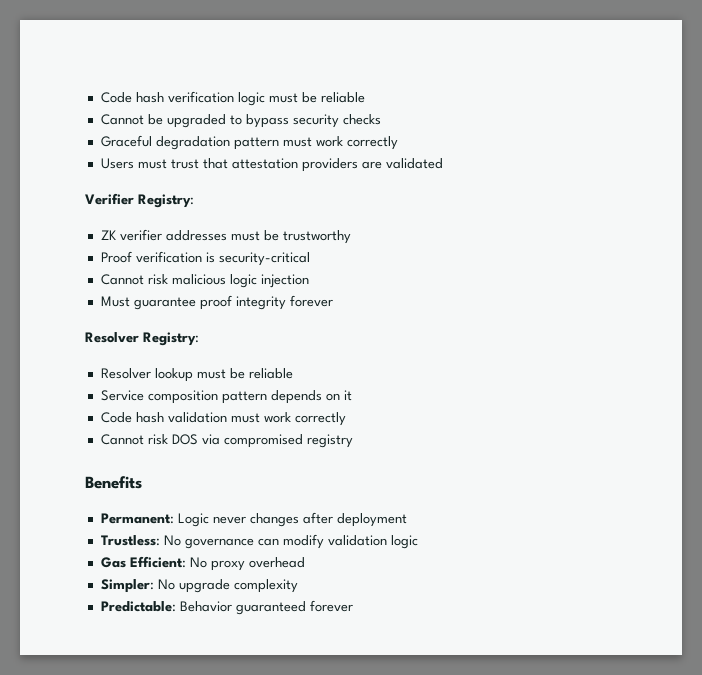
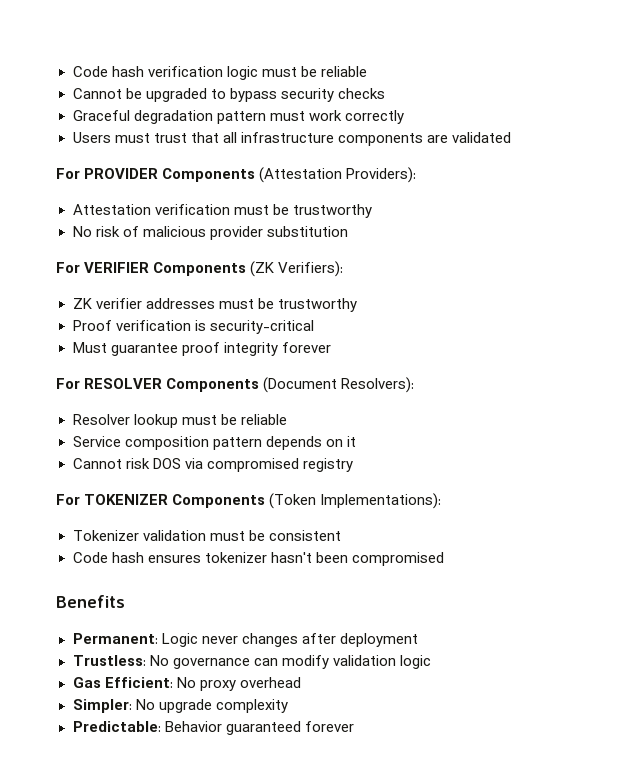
[231,158,358,172] attestation providers -> [222,132,423,146] all infrastructure components
[85,193,194,208] Verifier Registry: -> [56,167,417,183] [72,204,372,218] [72,226,348,240] [56,261,344,277] For PROVIDER Components (Attestation Providers): // Attestation verification must be trustworthy // No risk of malicious provider substitution // For VERIFIER Components (ZK Verifiers):
[100,274,309,288] // Cannot risk malicious logic injection -> (314, 327) none
[85,332,199,346] Resolver Registry: -> [56,377,415,393] For RESOLVER Components (Document Resolvers):
[100,412,346,426] // Code hash validation must work correctly -> (356, 441) none
(353, 441) none -> [56,493,442,509] [72,530,341,541] [72,552,444,566] // For TOKENIZER Components (Token Implementations): // Tokenizer validation must be consistent // Code hash ensures tokenizer hasn't been compromised

